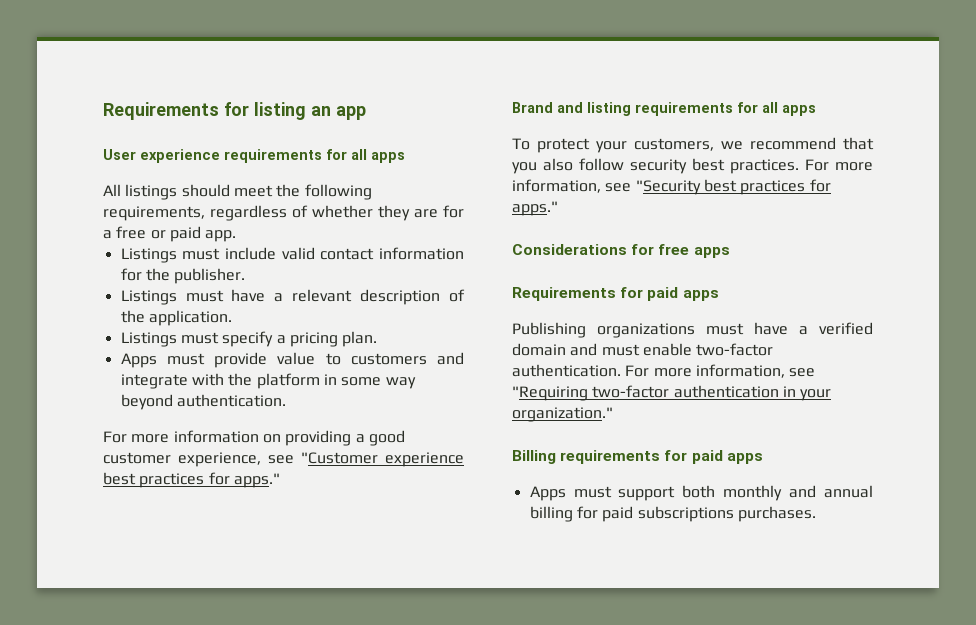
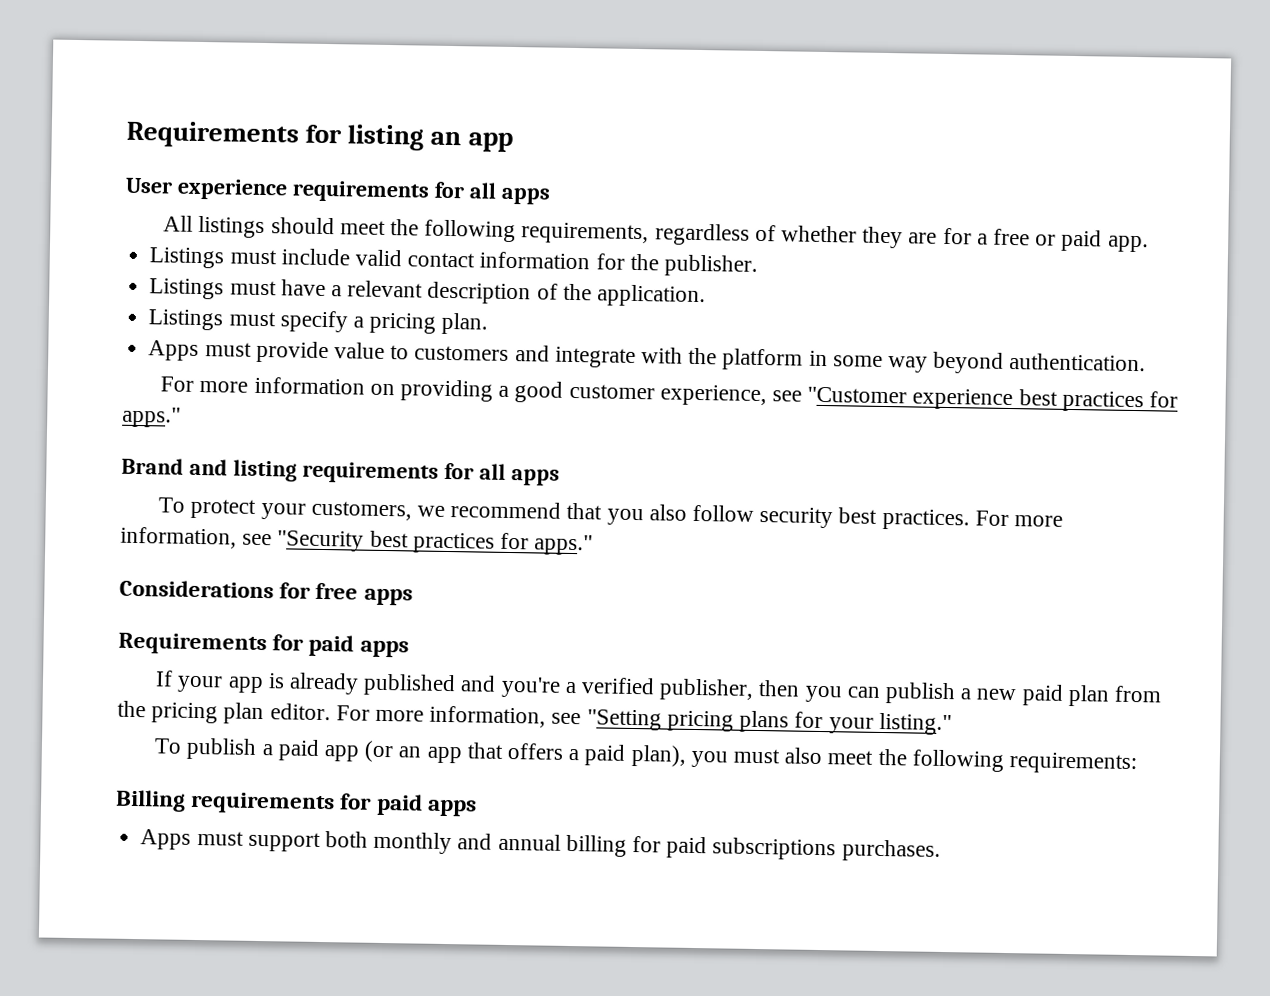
[512,322,873,338] [512,343,774,356] [512,364,816,378] [512,385,832,401] [512,407,613,422] Publishing organizations must have a verified domain and must enable two-factor authentication. For more information, see "Requiring two-factor authentication in your organization." -> [155,670,1163,707] [117,700,952,736] [154,737,1138,775] If your app is already published and you're a verified publisher, then you can publish a new paid plan from the pricing plan editor. For more information, see "Setting pricing plans for your listing." // To publish a paid app (or an app that offers a paid plan), you must also meet the following requirements:

